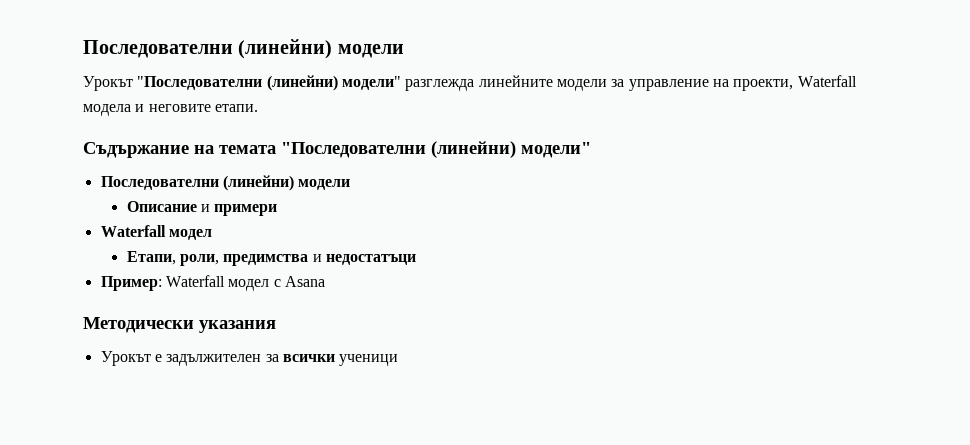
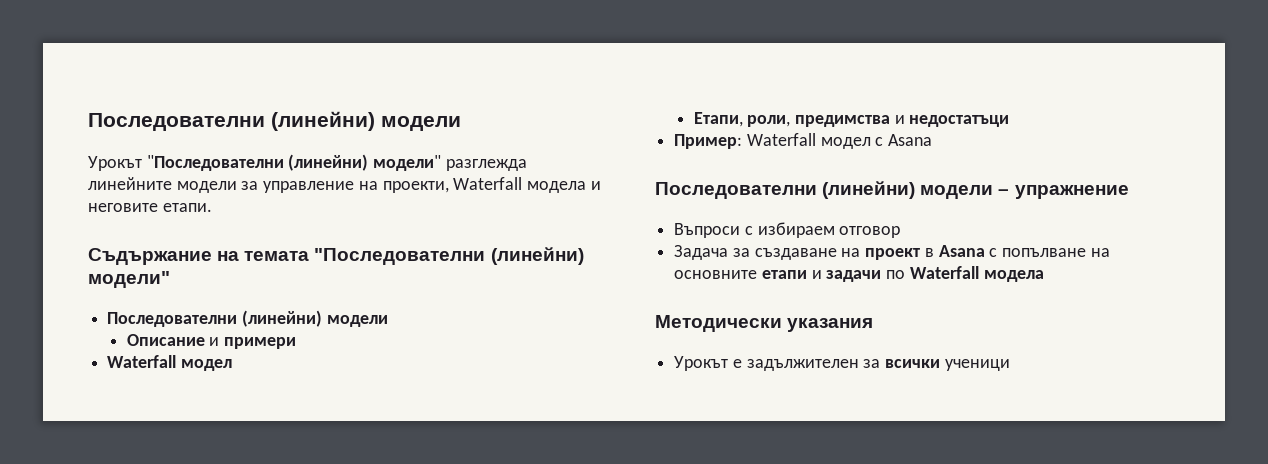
(325, 281) none -> [655,181,1129,199] [674,222,901,238] [674,245,1110,260] [674,266,1044,282] // Последователни (линейни) модели – упражнениe // Въпроси с избираем отговор // Задача за създаване на проект в Asana с попълване на основните етапи и задачи по Waterfall модела

